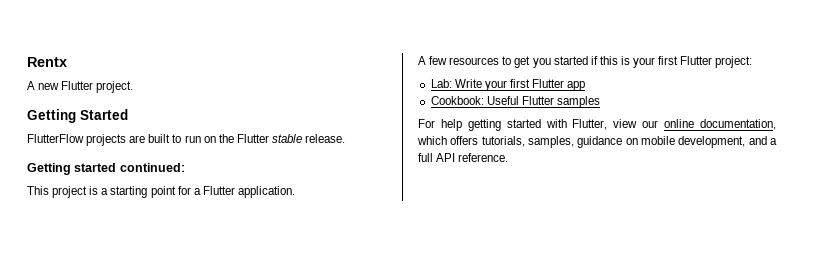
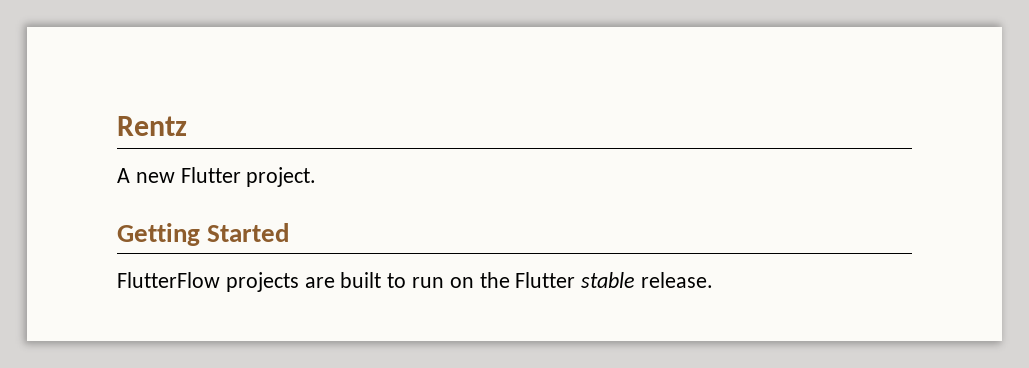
[27,57,67,67] Rentx -> [117,116,187,136] Rentz
[27,163,185,175] [27,186,295,198] [418,56,753,68] [430,79,586,91] [430,96,600,108] [418,119,776,131] [417,136,777,148] [418,153,509,162] // Getting started continued: // This project is a starting point for a Flutter application. // A few resources to get you started if this is your first Flutter project: // Lab: Write your first Flutter app // Cookbook: Useful Flutter samples // For help getting started with Flutter, view our online documentation, which offers tutorials, samples, guidance on mobile development, and a full API reference. -> (714, 280) none

